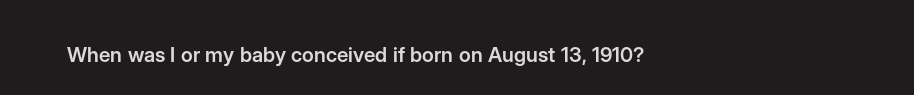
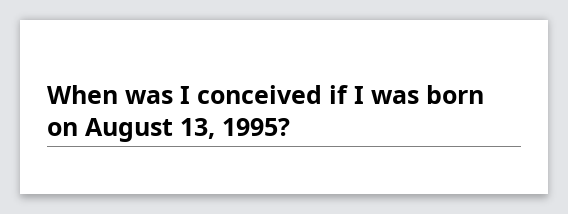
[180,47,405,67] or my baby conceived if -> [197,85,419,104] conceived if I was
[592,47,645,62] 1910? -> [222,118,290,136] 1995?

